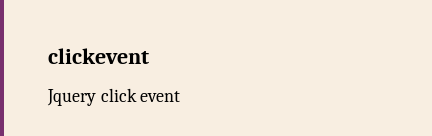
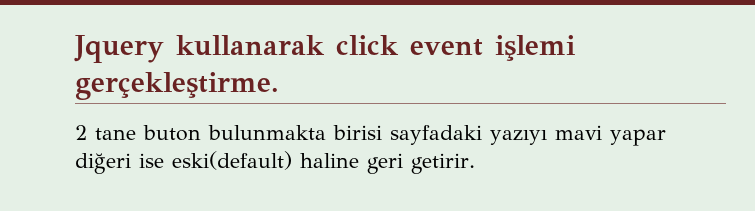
[48,48,149,64] [47,88,181,106] clickevent // Jquery click event -> [74,35,575,63] [75,72,279,100] [75,125,666,146] [75,151,475,174] Jquery kullanarak click event işlemi gerçekleştirme. // 2 tane buton bulunmakta birisi sayfadaki yazıyı mavi yapar diğeri ise eski(default) haline geri getirir.

